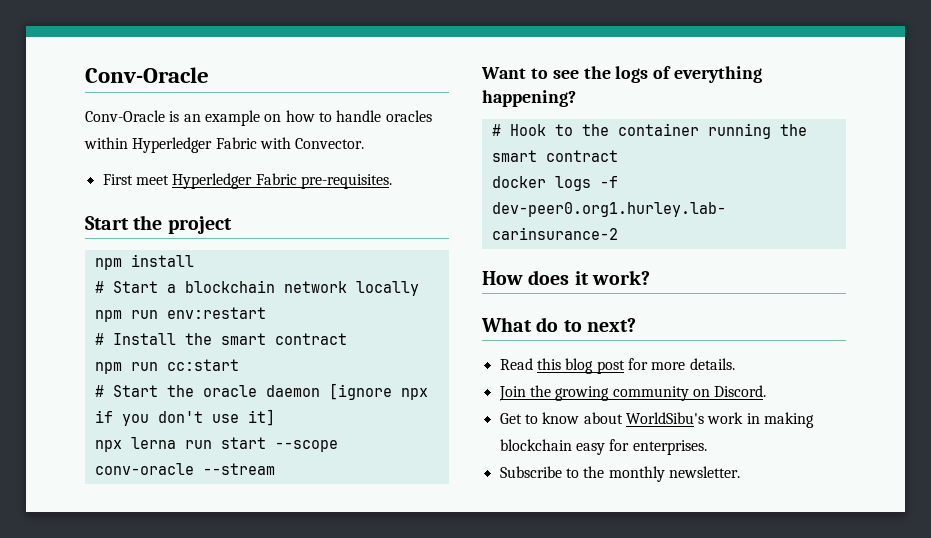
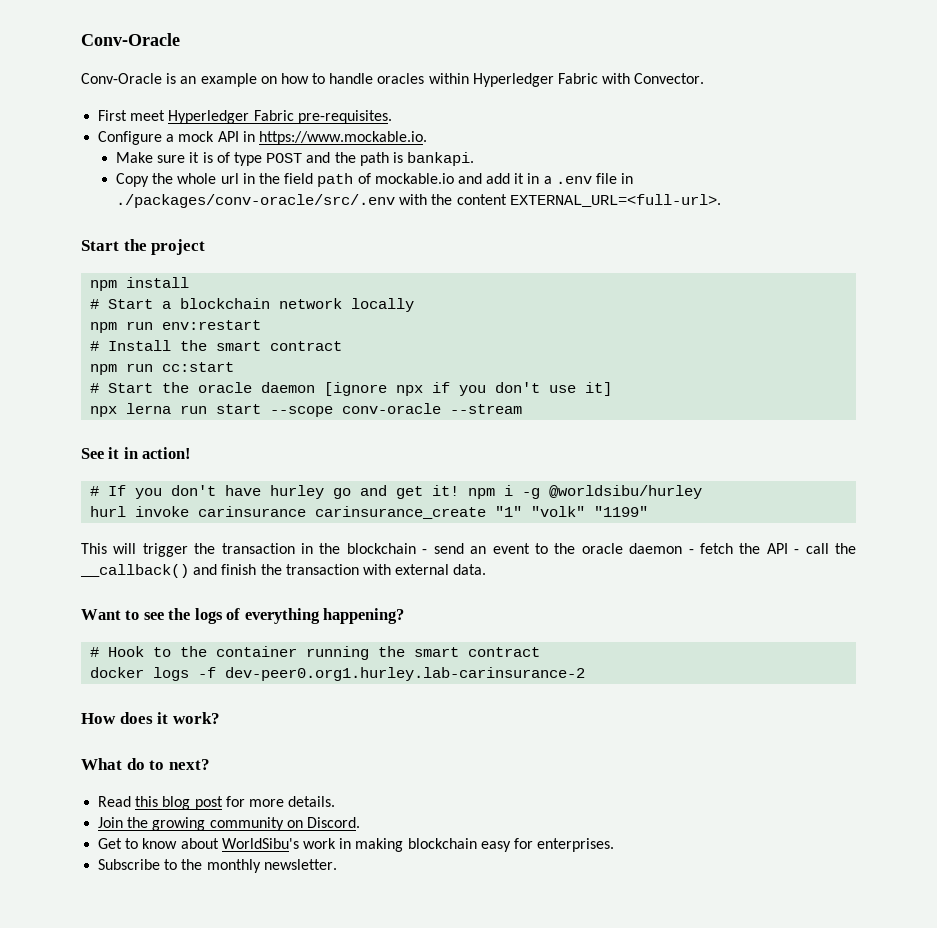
(392, 181) none -> [98,131,427,145] [116,152,475,166] [116,173,634,187] [116,194,721,208] // Configure a mock API in https://www.mockable.io. // Make sure it is of type POST and the path is bankapi. // Copy the whole url in the field path of mockable.io and add it in a .env file in ./packages/conv-oracle/src/.env with the content EXTERNAL_URL=<full-url>.
(275, 469) none -> [81,447,192,459] [90,485,703,499] [90,506,649,519] [81,543,856,557] [80,564,487,578] // See it in action! // # If you don't have hurley go and get it! npm i -g @worldsibu/hurley // hurl invoke carinsurance carinsurance_create "1" "volk" "1199" // This will trigger the transaction in the blockchain - send an event to the oracle daemon - fetch the API - call the __callback() and finish the transaction with external data.

